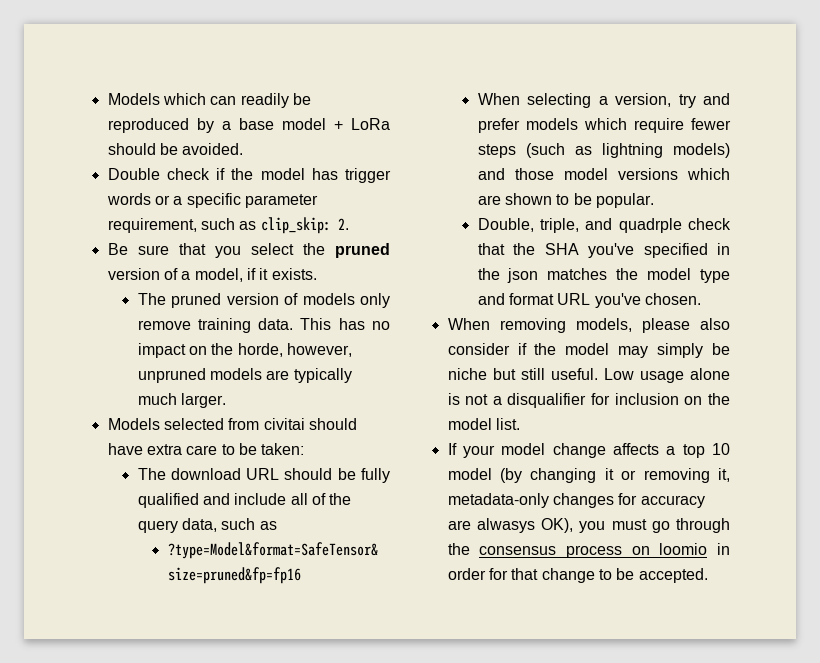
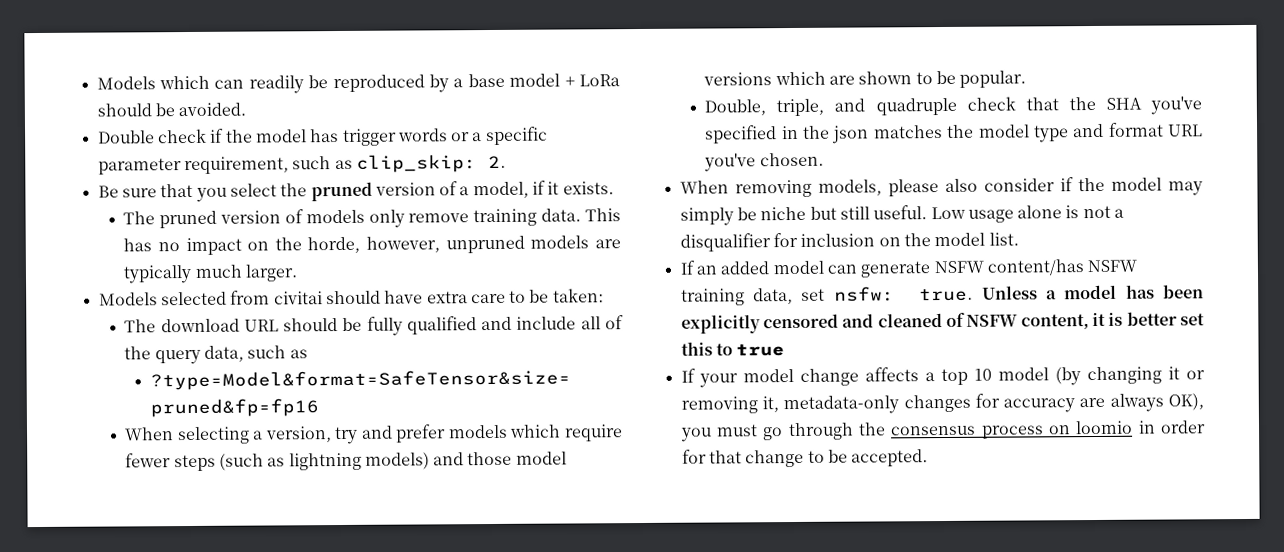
[618,218,682,233] quadrple -> [875,97,957,116] quadruple
(520, 424) none -> [679,259,1138,278] [680,284,1204,306] [680,311,1206,334] [680,341,786,357] // If an added model can generate NSFW content/has NSFW training data, set nsfw: true. Unless a model has been explicitly censored and cleaned of NSFW content, it is better set this to true
[476,518,535,533] alwasys -> [1109,393,1164,412] always

